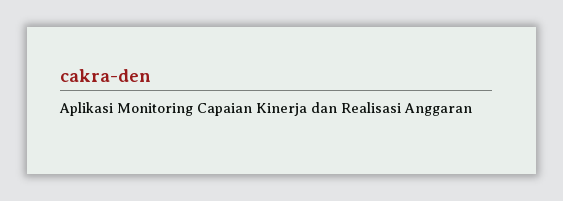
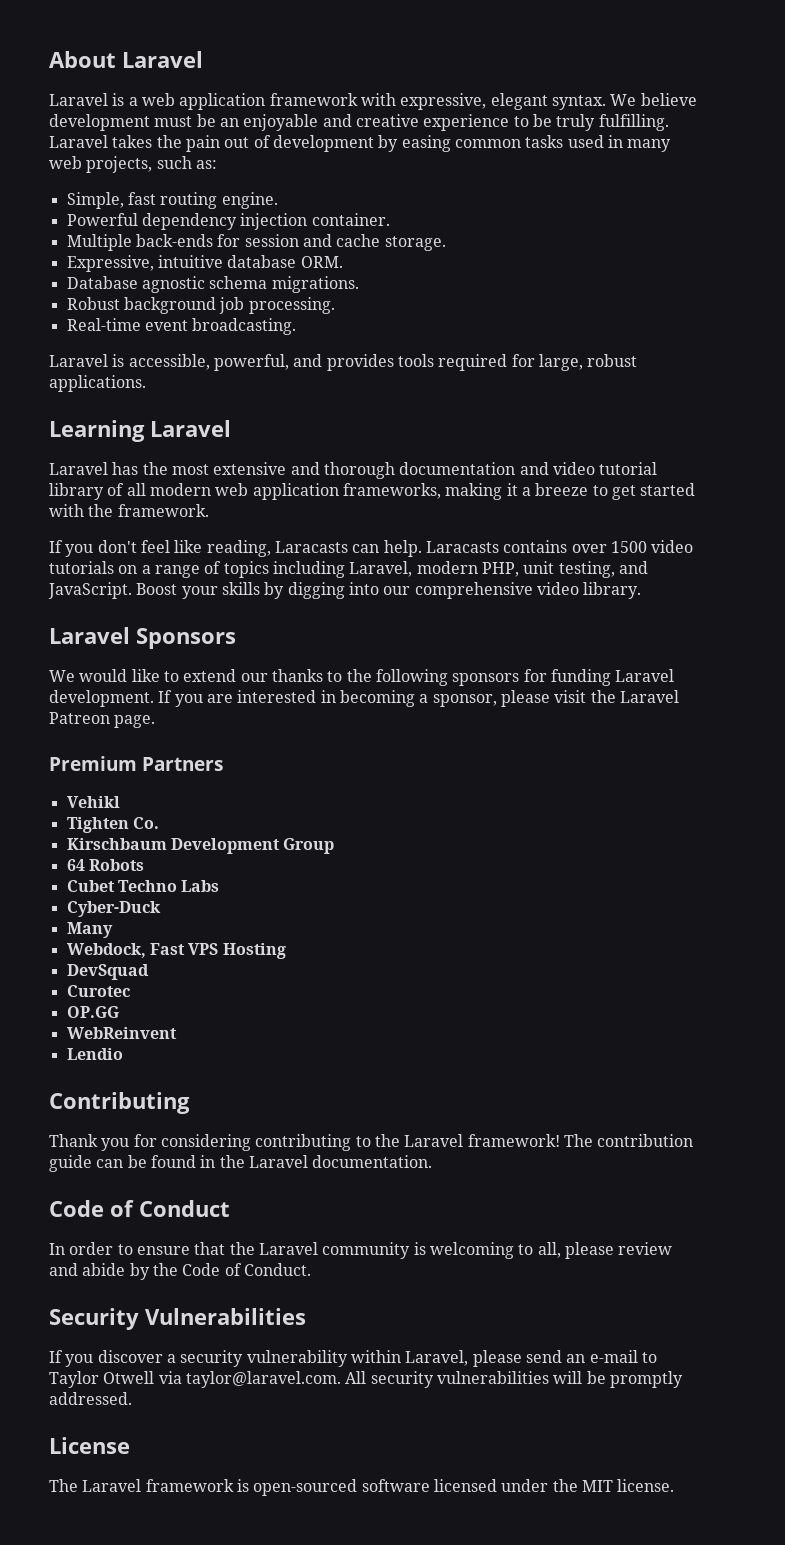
[60,69,151,82] [59,102,472,116] cakra-den // Aplikasi Monitoring Capaian Kinerja dan Realisasi Anggaran -> [49,51,203,68] [49,93,697,110] [49,114,669,131] [49,135,672,152] [49,156,217,173] [66,192,278,209] [66,213,390,230] [66,234,446,251] [66,255,343,272] [66,276,359,293] [66,297,335,314] [66,318,297,335] [49,354,638,371] [49,375,146,392] [49,420,231,442] [49,462,658,479] [49,483,696,500] [49,504,209,517] [49,540,694,557] [49,561,648,578] [48,582,642,599] [49,627,236,649] [49,669,675,686] [49,690,679,707] [49,712,156,728] [49,756,224,771] [66,796,120,808] [66,817,159,833] [66,838,335,854] [66,859,144,871] [66,880,220,892] [66,901,161,917] [66,922,113,938] [66,943,286,959] [66,964,149,980] [66,985,130,997] [66,1006,119,1018] [66,1027,177,1039] [66,1048,123,1060] [49,1092,190,1114] [49,1134,694,1151] [49,1155,433,1172] [49,1200,230,1217] [49,1242,673,1259] [49,1263,311,1280] [49,1308,306,1330] [49,1350,657,1367] [49,1371,683,1388] [49,1392,132,1405] [49,1437,130,1454] [49,1479,675,1496] About Laravel // Laravel is a web application framework with expressive, elegant syntax. We believe development must be an enjoyable and creative experience to be truly fulfilling. Laravel takes the pain out of development by easing common tasks used in many web projects, such as: // Simple, fast routing engine. // Powerful dependency injection container. // Multiple back-ends for session and cache storage. // Expressive, intuitive database ORM. // Database agnostic schema migrations. // Robust background job processing. // Real-time event broadcasting. // Laravel is accessible, powerful, and provides tools required for large, robust applications. // Learning Laravel // Laravel has the most extensive and thorough documentation and video tutorial library of all modern web application frameworks, making it a breeze to get started with the framework. // If you don't feel like reading, Laracasts can help. Laracasts contains over 1500 video tutorials on a range of topics including Laravel, modern PHP, unit testing, and JavaScript. Boost your skills by digging into our comprehensive video library. // Laravel Sponsors // We would like to extend our thanks to the following sponsors for funding Laravel development. If you are interested in becoming a sponsor, please visit the Laravel Patreon page. // Premium Partners // Vehikl // Tighten Co. // Kirschbaum Development Group // 64 Robots // Cubet Techno Labs // Cyber-Duck // Many // Webdock, Fast VPS Hosting // DevSquad // Curotec // OP.GG // WebReinvent // Lendio // Contributing // Thank you for considering contributing to the Laravel framework! The contribution guide can be found in the Laravel documentation. // Code of Conduct // In order to ensure that the Laravel community is welcoming to all, please review and abide by the Code of Conduct. // Security Vulnerabilities // If you discover a security vulnerability within Laravel, please send an e-mail to Taylor Otwell via taylor@laravel.com. All security vulnerabilities will be promptly addressed. // License // The Laravel framework is open-sourced software licensed under the MIT license.

